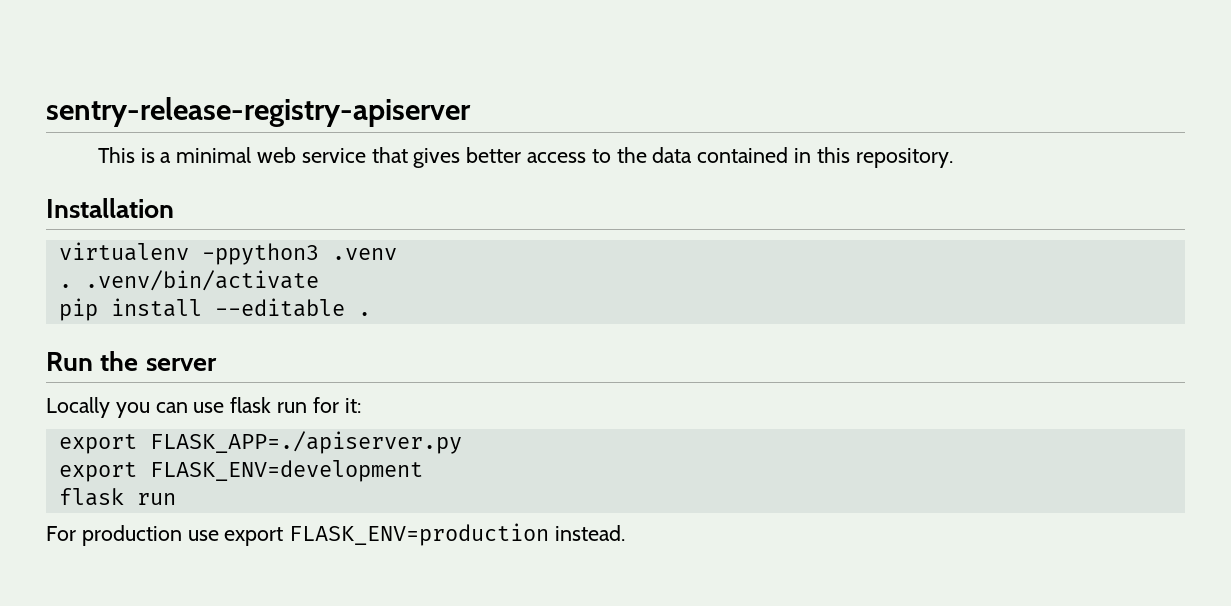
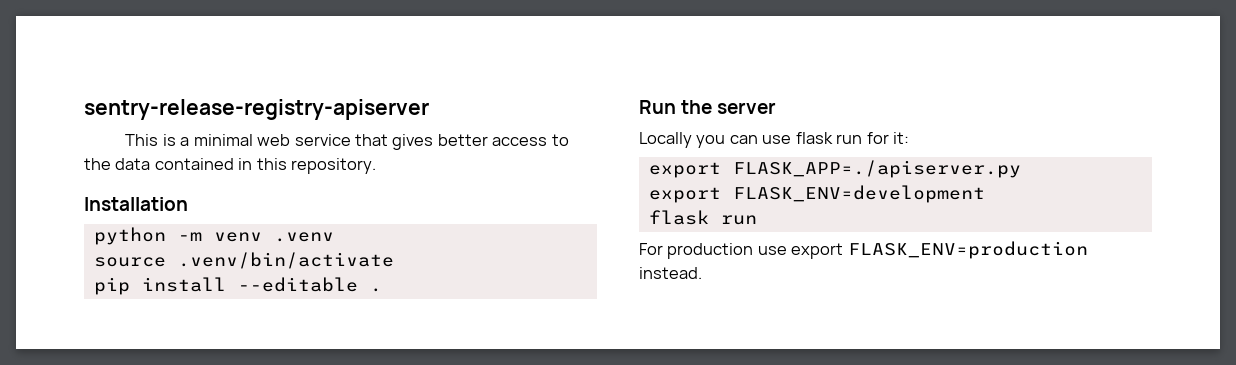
[58,242,319,265] virtualenv -ppython3 -> [93,227,262,245] python -m venv
[58,284,72,288] . -> [93,257,166,267] source

